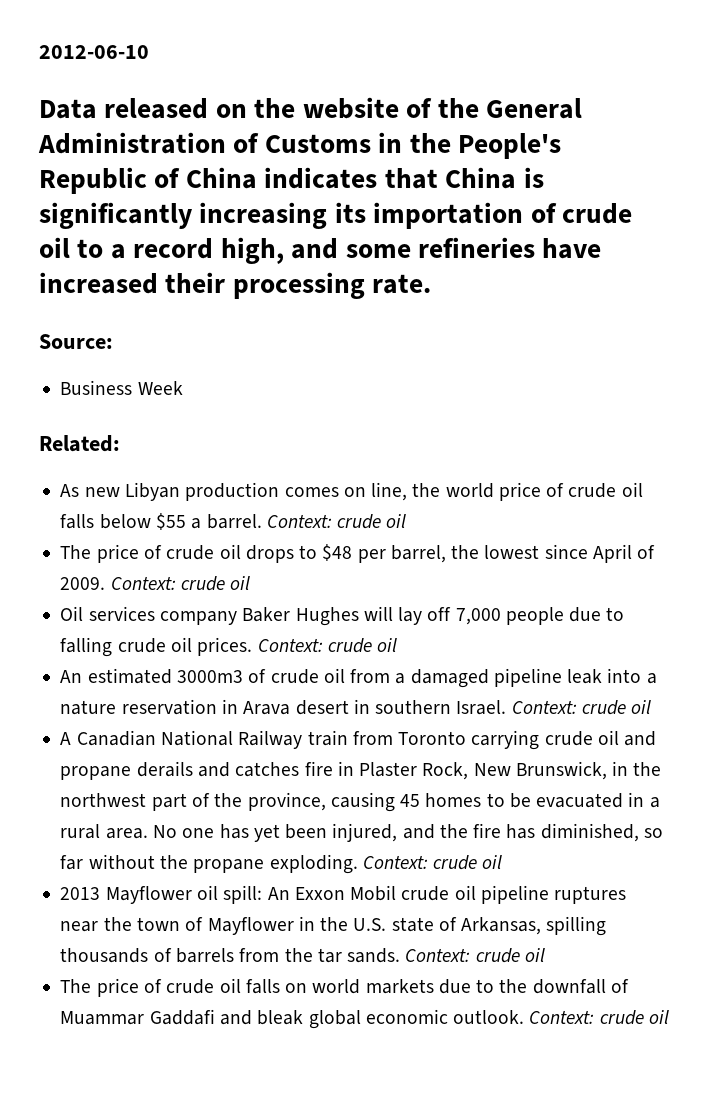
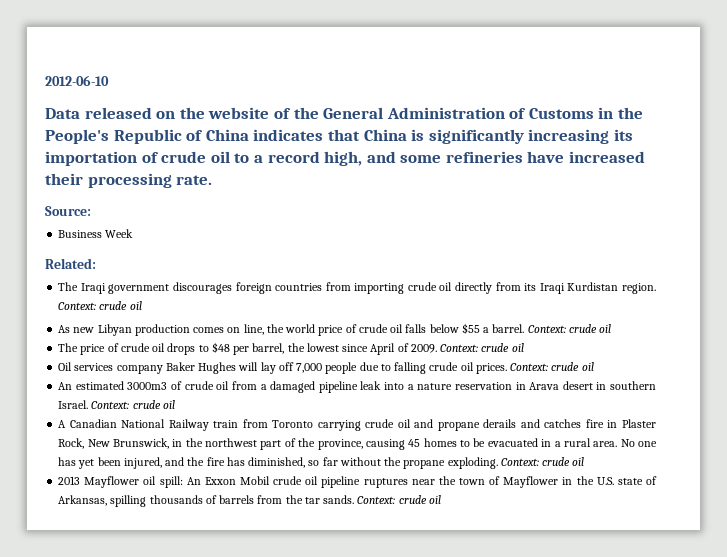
(120, 443) none -> [58,282,656,294] [58,301,142,310] // The Iraqi government discourages foreign countries from importing crude oil directly from its Iraqi Kurdistan region. Context: crude oil
[60,978,629,997] [60,1009,669,1029] // The price of crude oil falls on world markets due to the downfall of Muammar Gaddafi and bleak global economic outlook. Context: crude oil -> (441, 499) none

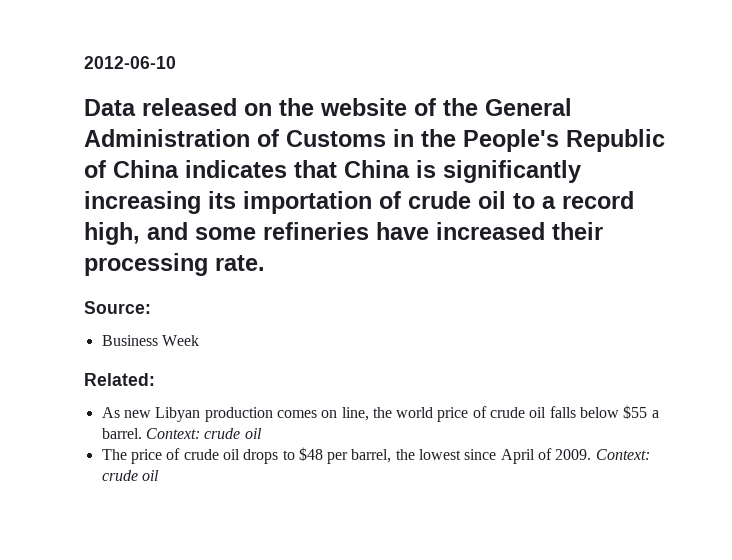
[58,282,656,294] [58,301,142,310] // The Iraqi government discourages foreign countries from importing crude oil directly from its Iraqi Kurdistan region. Context: crude oil -> (155, 379) none
[58,362,594,374] [58,381,656,393] [58,400,175,409] [58,419,656,431] [58,438,657,450] [58,457,585,469] [58,476,657,488] [58,495,441,507] // Oil services company Baker Hughes will lay off 7,000 people due to falling crude oil prices. Context: crude oil // An estimated 3000m3 of crude oil from a damaged pipeline leak into a nature reservation in Arava desert in southern Israel. Context: crude oil // A Canadian National Railway train from Toronto carrying crude oil and propane derails and catches fire in Plaster Rock, New Brunswick, in the northwest part of the province, causing 45 homes to be evacuated in a rural area. No one has yet been injured, and the fire has diminished, so far without the propane exploding. Context: crude oil // 2013 Mayflower oil spill: An Exxon Mobil crude oil pipeline ruptures near the town of Mayflower in the U.S. state of Arkansas, spilling thousands of barrels from the tar sands. Context: crude oil -> (159, 475) none

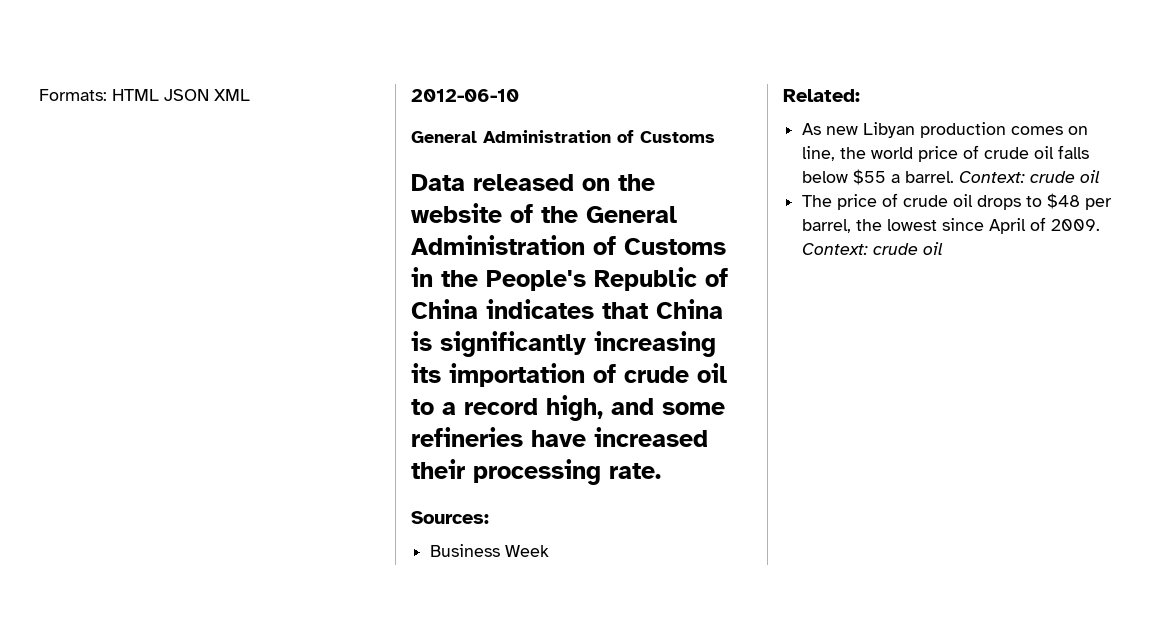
[84,56,176,69] 2012-06-10 -> [39,89,250,101] [411,89,519,102] [411,130,715,143] Formats: HTML JSON XML // 2012-06-10 // General Administration of Customs
[84,301,151,314] Source: -> [411,511,489,524] Sources:

